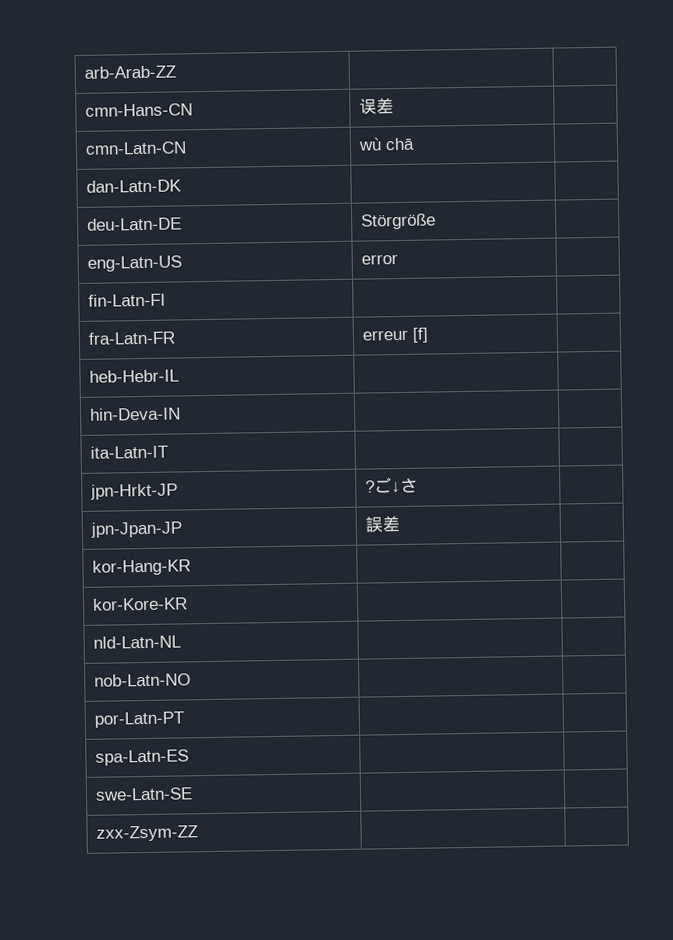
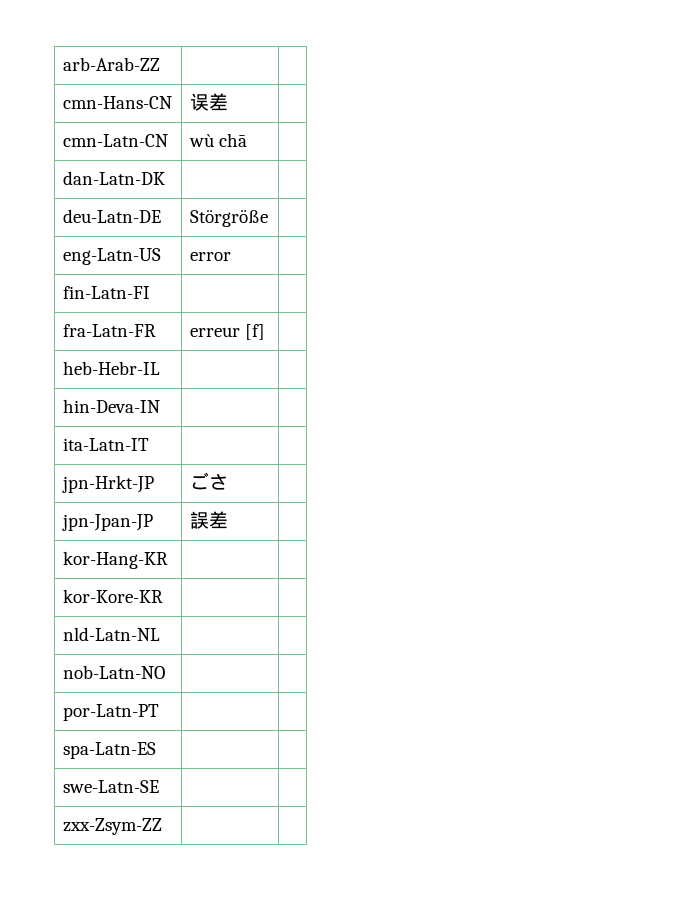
[365,477,402,494] ?ご↓ -> [189,472,209,490] ご

